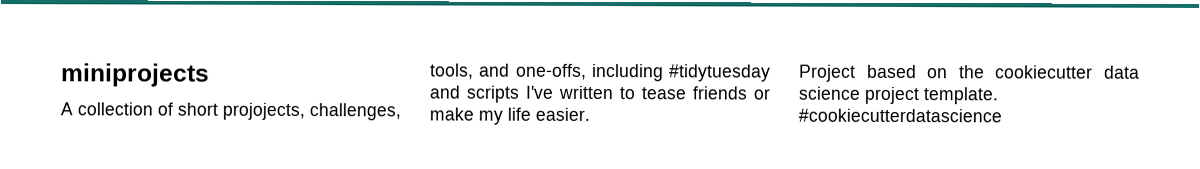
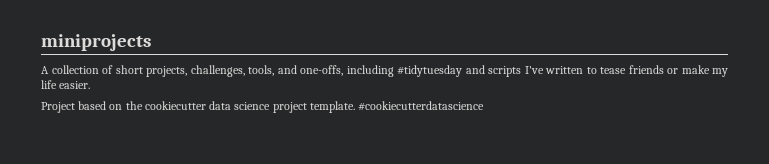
[222,102,305,121] projojects, -> [146,66,187,77] projects,

